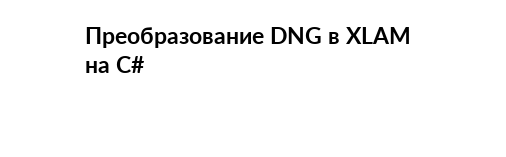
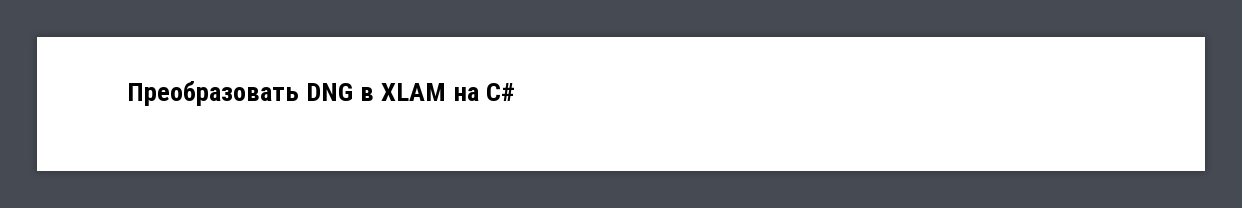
[85,27,264,48] Преобразование -> [127,81,299,106] Преобразовать

